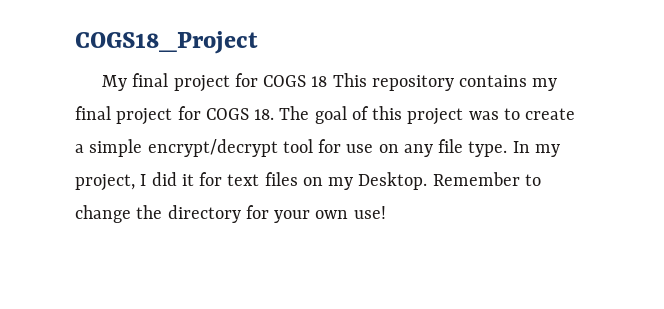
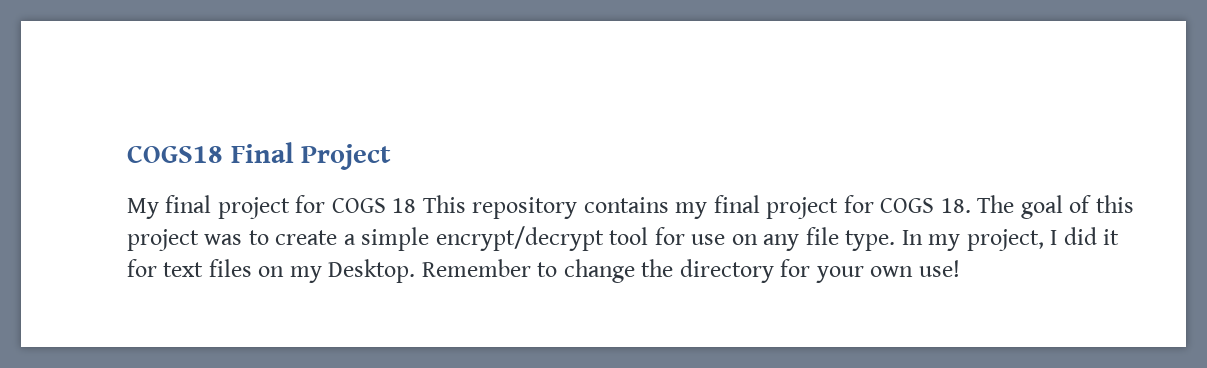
[75,31,258,54] COGS18_Project -> [127,142,392,170] COGS18 Final Project

